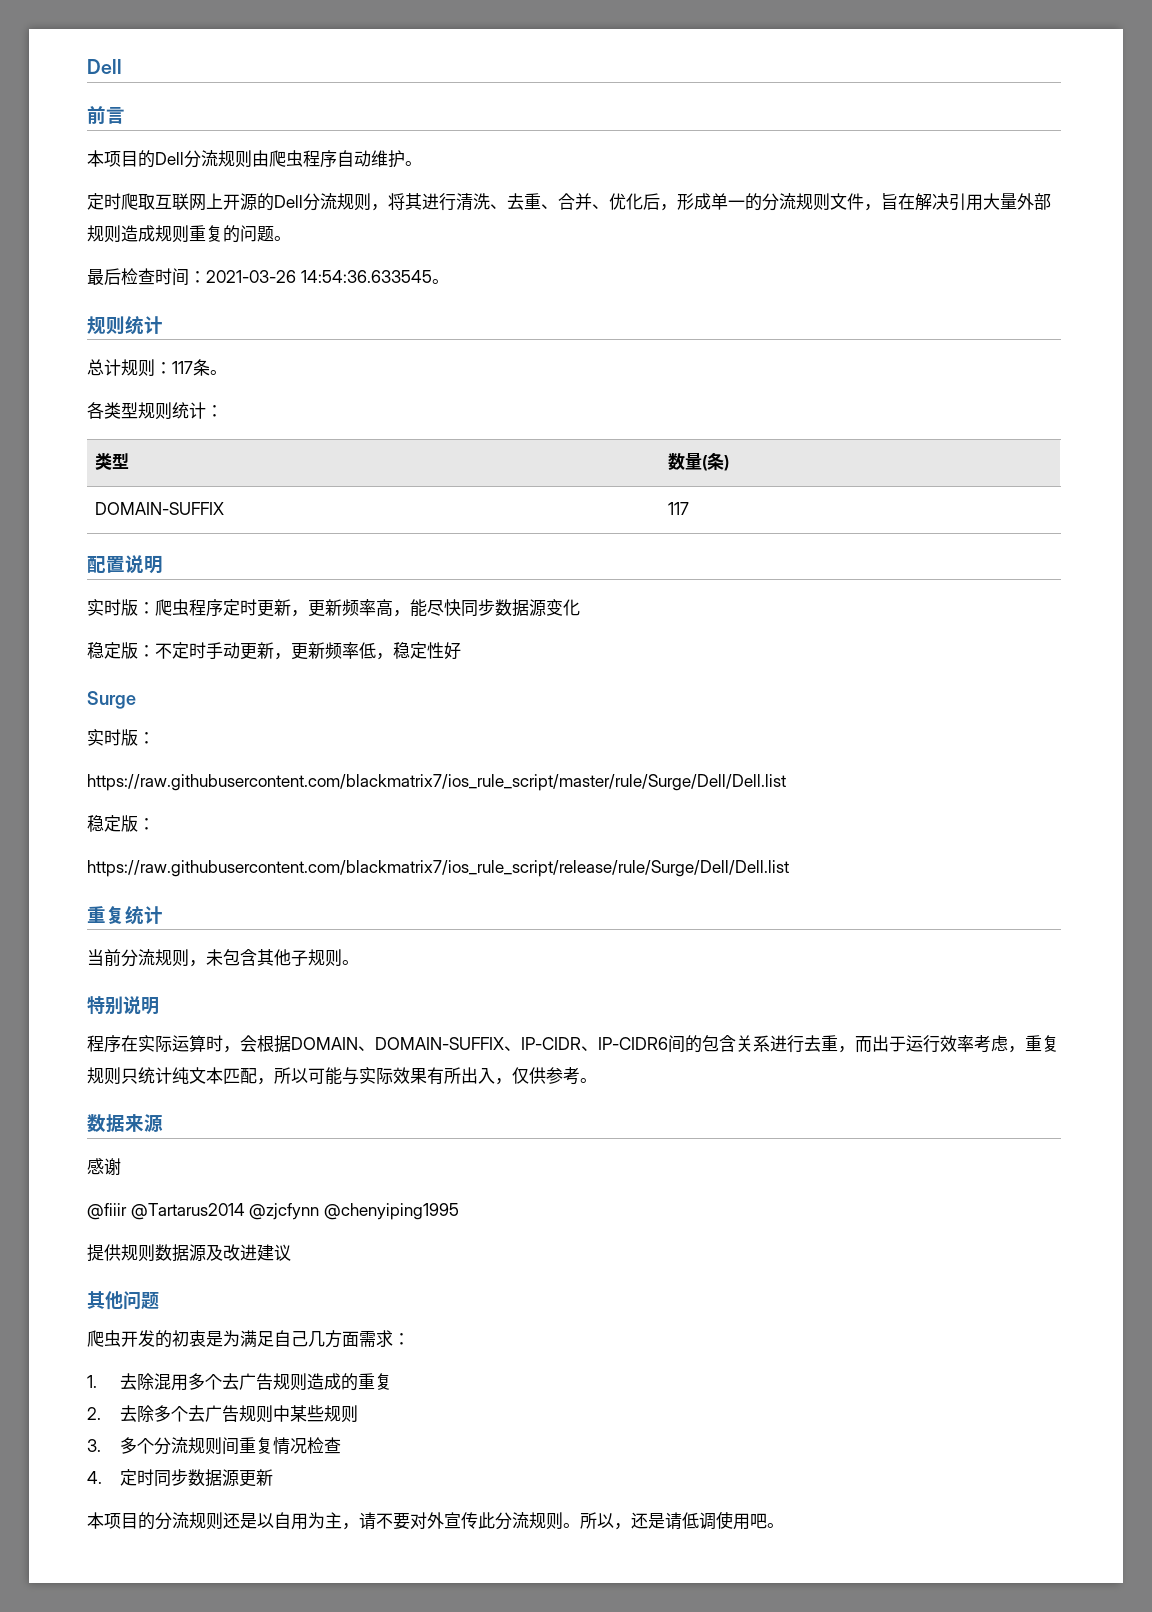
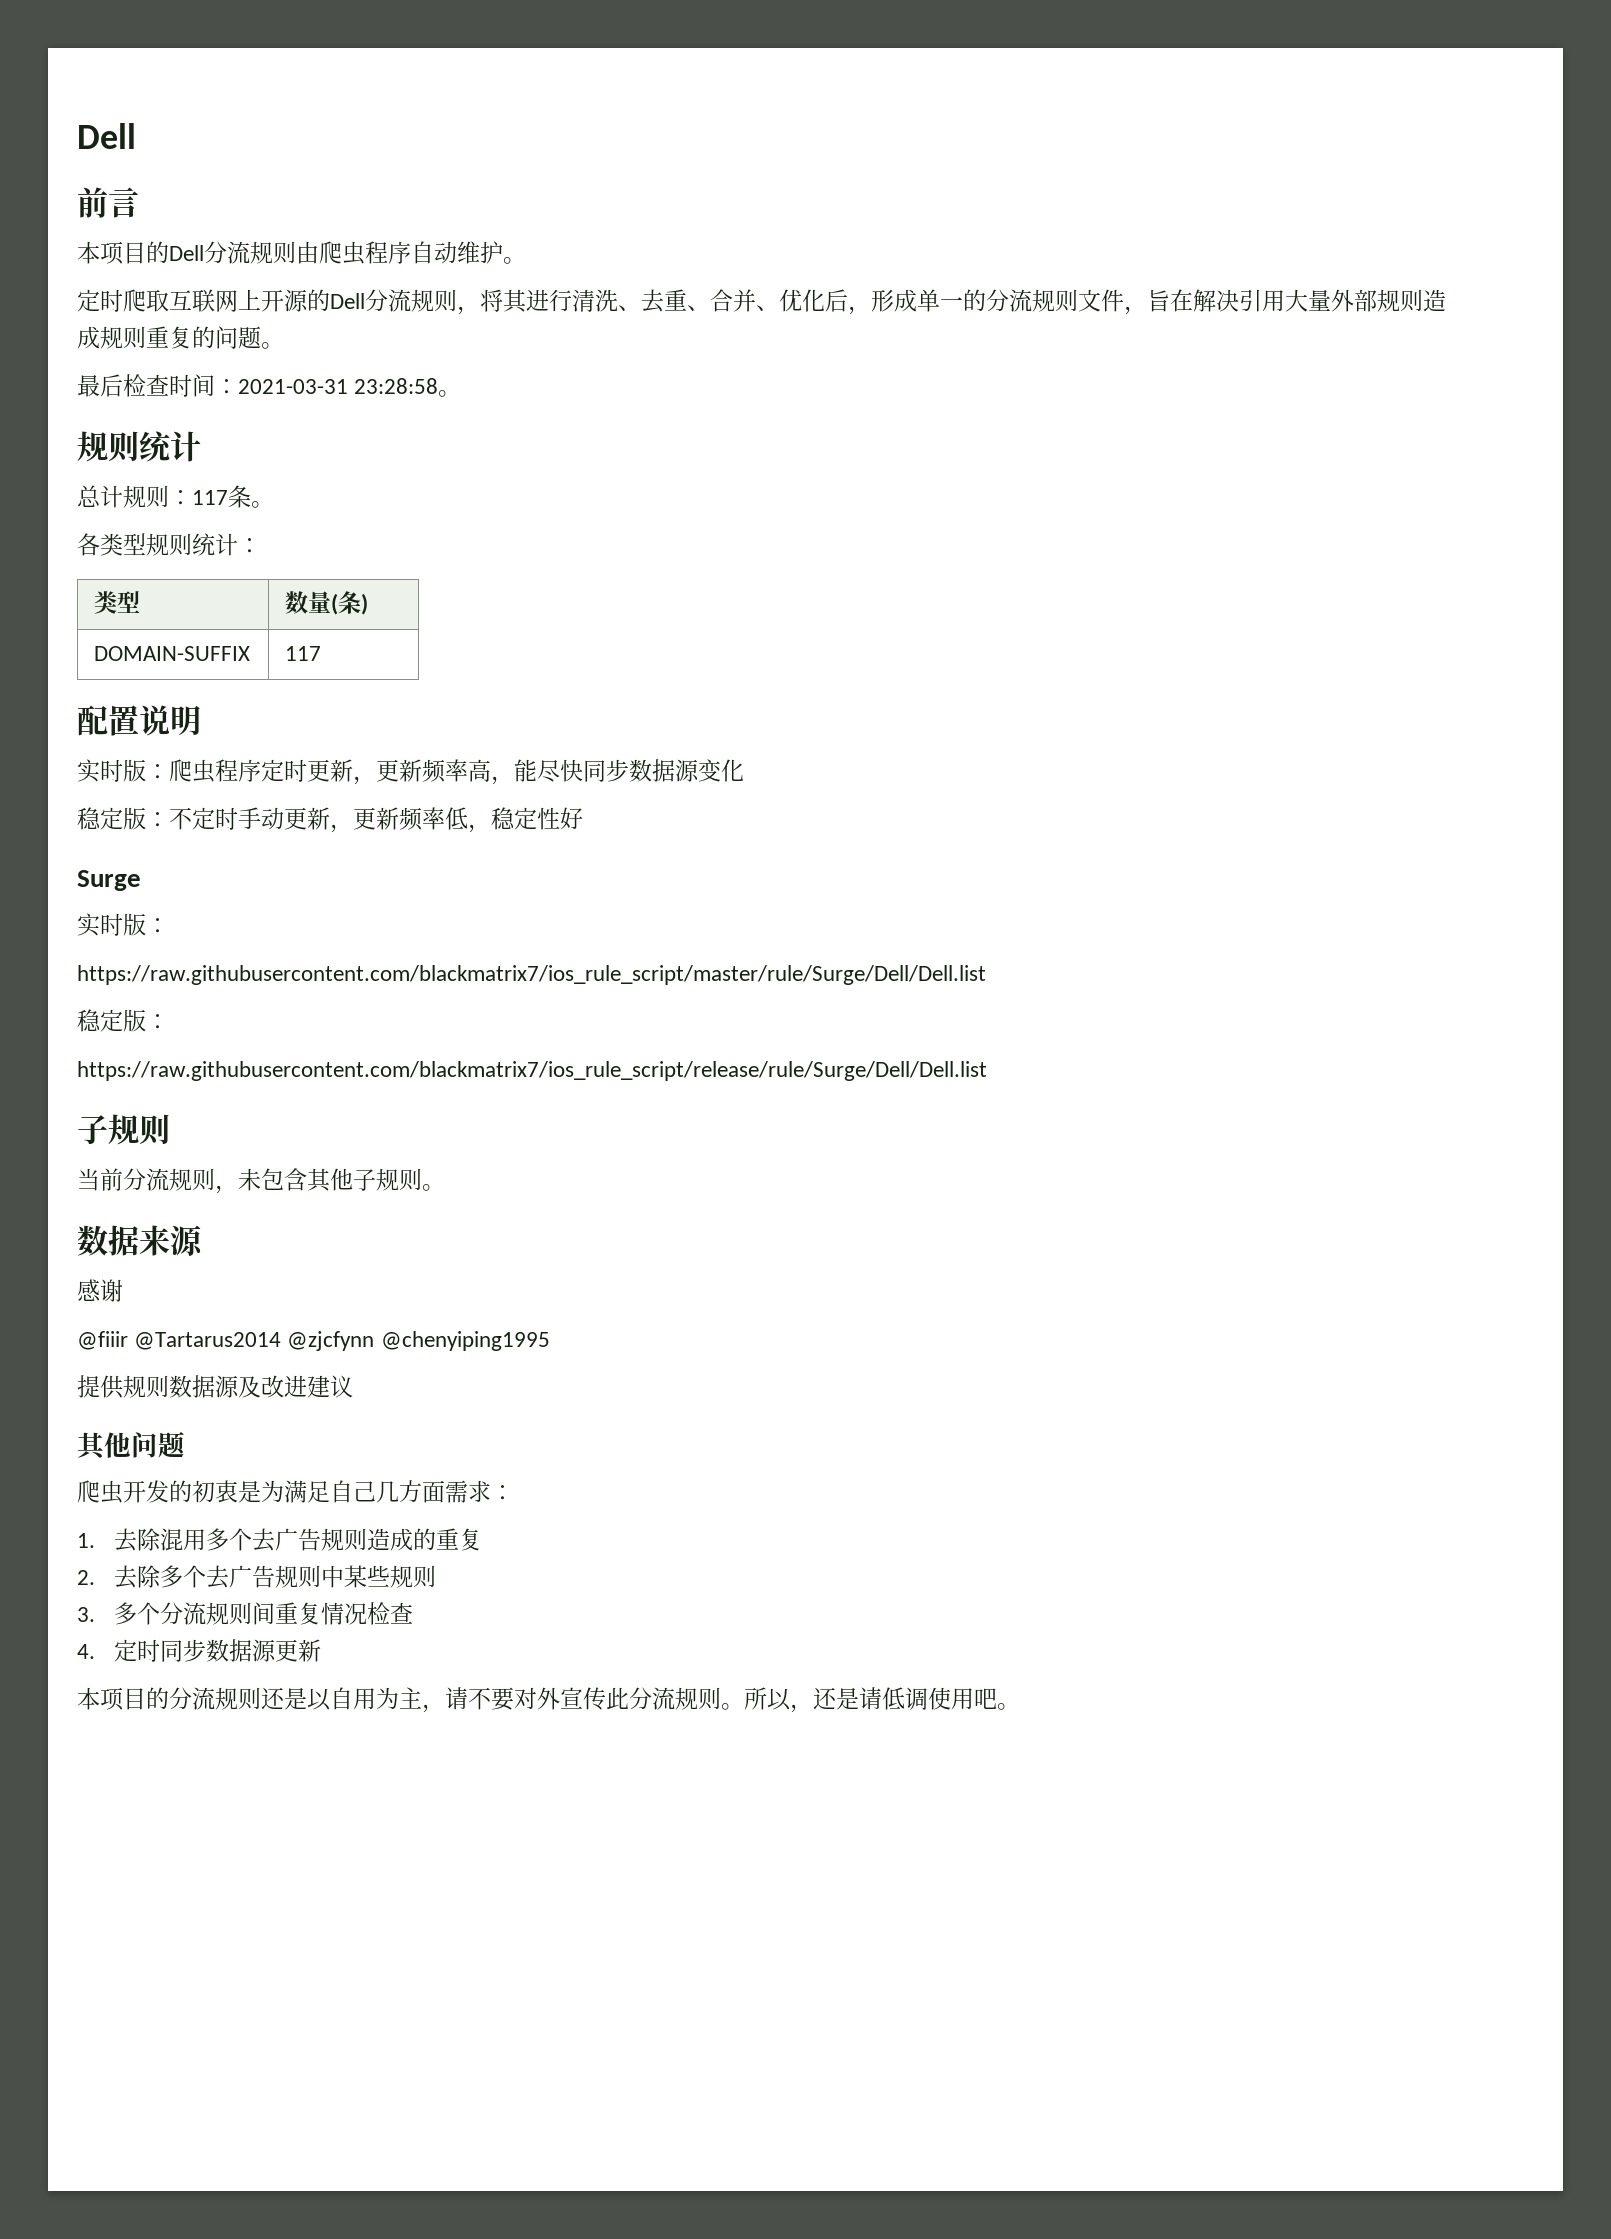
[206,270,432,283] 2021-03-26 14:54:36.633545 -> [238,378,439,394] 2021-03-31 23:28:58
[87,905,163,925] 重复统计 -> [77,1114,170,1145] 子规则
[87,996,159,1015] [87,1035,1059,1053] [87,1067,597,1085] // 特别说明 // 程序在实际运算时，会根据DOMAIN、DOMAIN-SUFFIX、IP-CIDR、IP-CIDR6间的包含关系进行去重，而出于运行效率考虑，重复规则只统计纯文本匹配，所以可能与实际效果有所出入，仅供参考。 -> (445, 1187) none

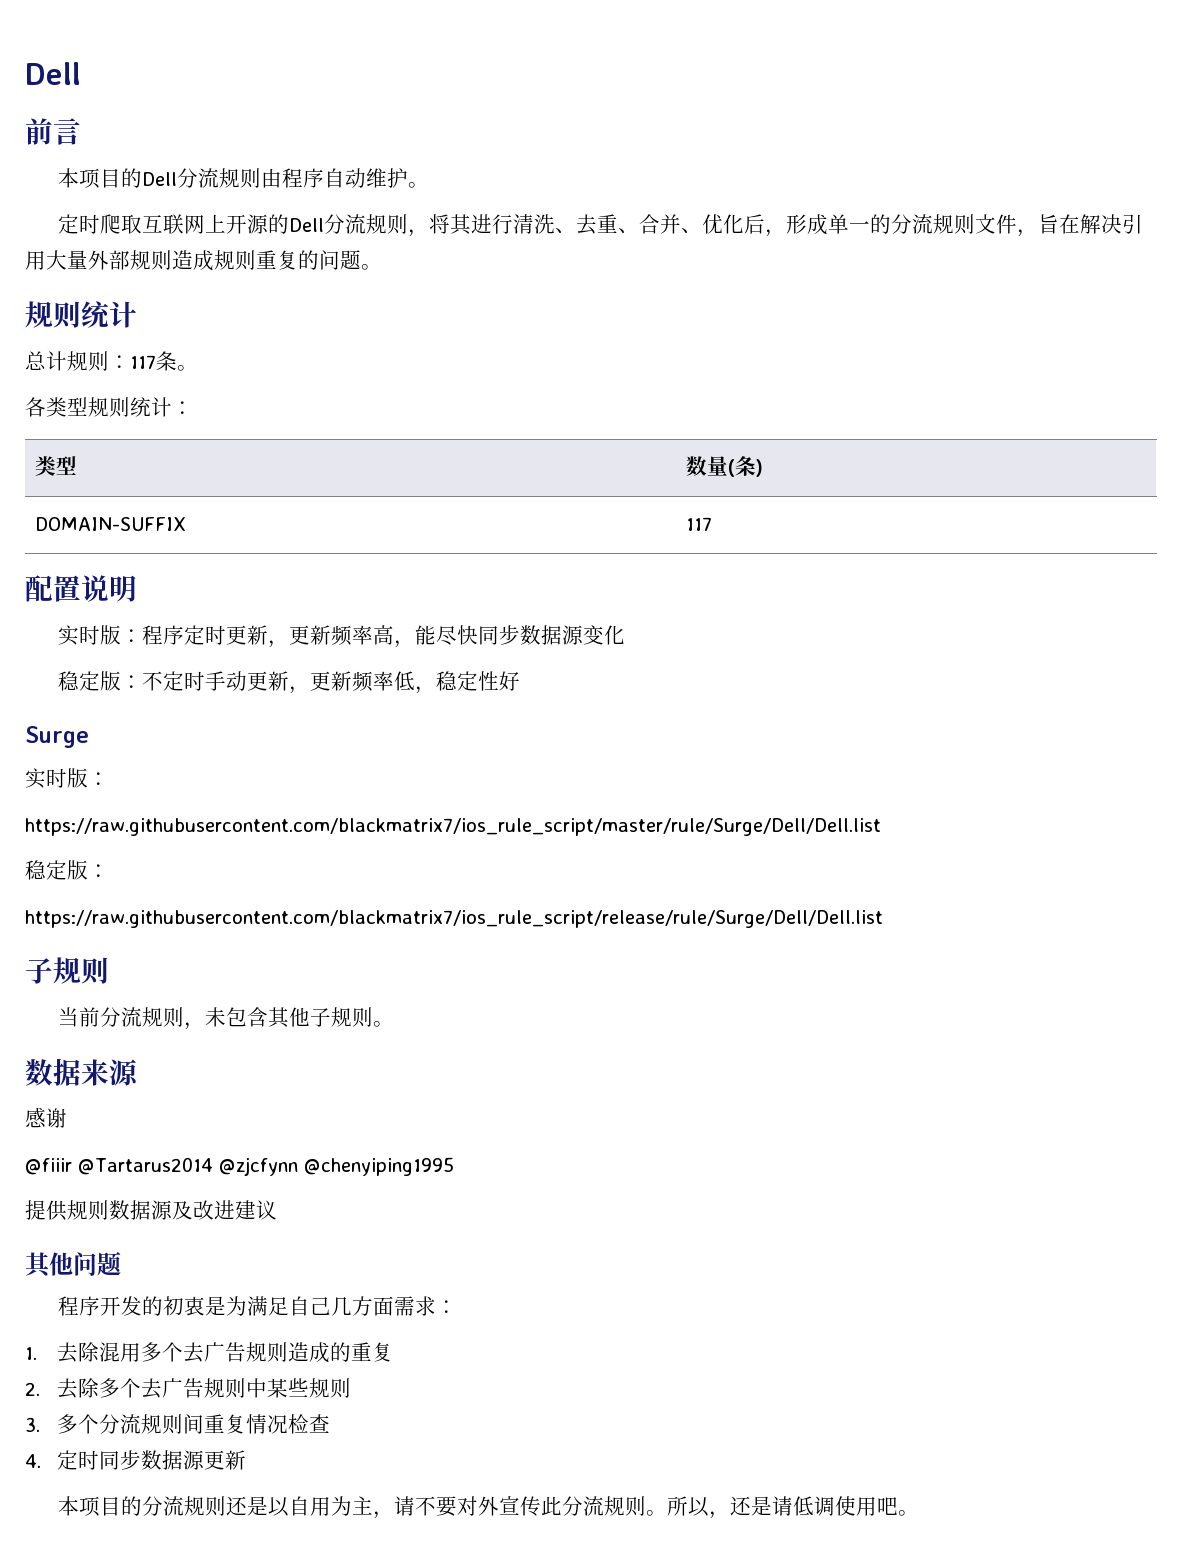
[319,241,365,265] 爬虫 -> (283, 178) none
[77,374,462,397] // 最后检查时间：2021-03-31 23:28:58。 -> (382, 267) none
[169,759,215,783] 爬虫 -> (143, 636) none
[77,1480,123,1504] 爬虫 -> [58,1296,101,1316] 程序

